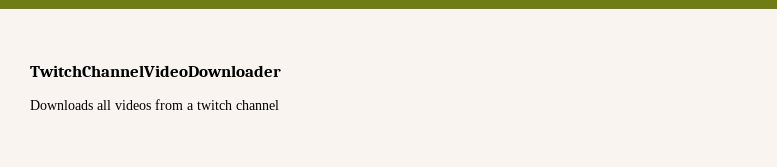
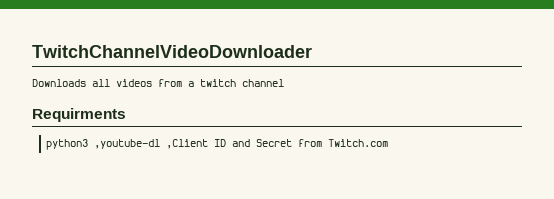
(279, 105) none -> [32,108,126,122] [46,139,389,150] // Requirments // python3 ,youtube-dl ,Client ID and Secret from Twitch.com

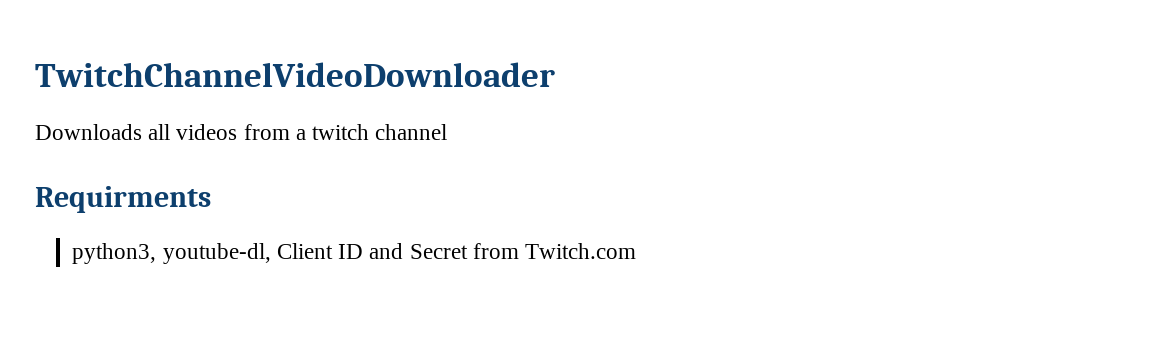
[46,139,209,150] python3 ,youtube-dl ,Client -> [72,243,333,264] python3, youtube-dl, Client

